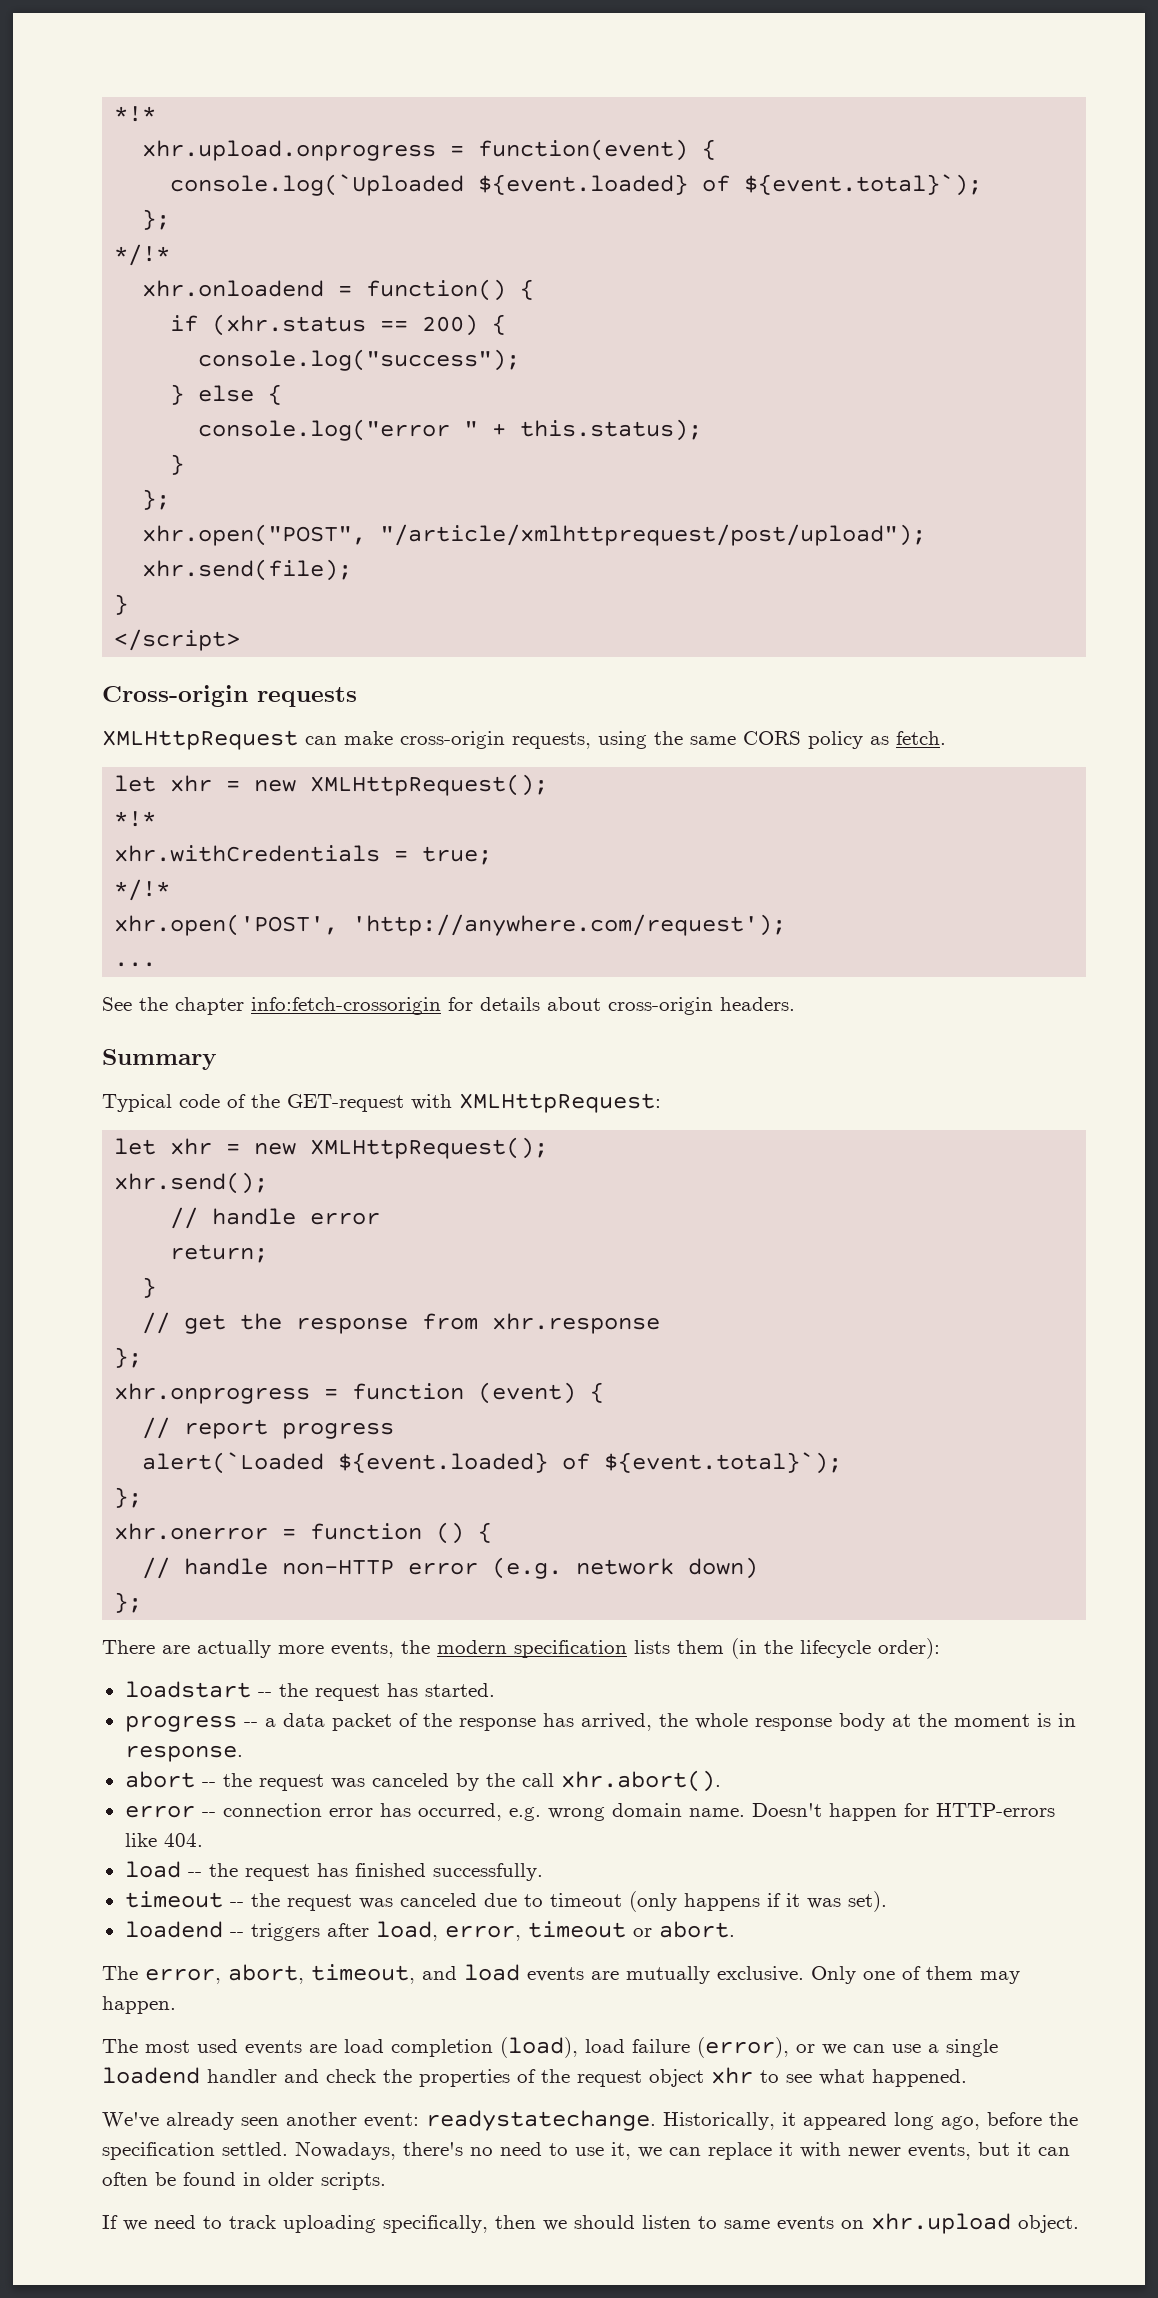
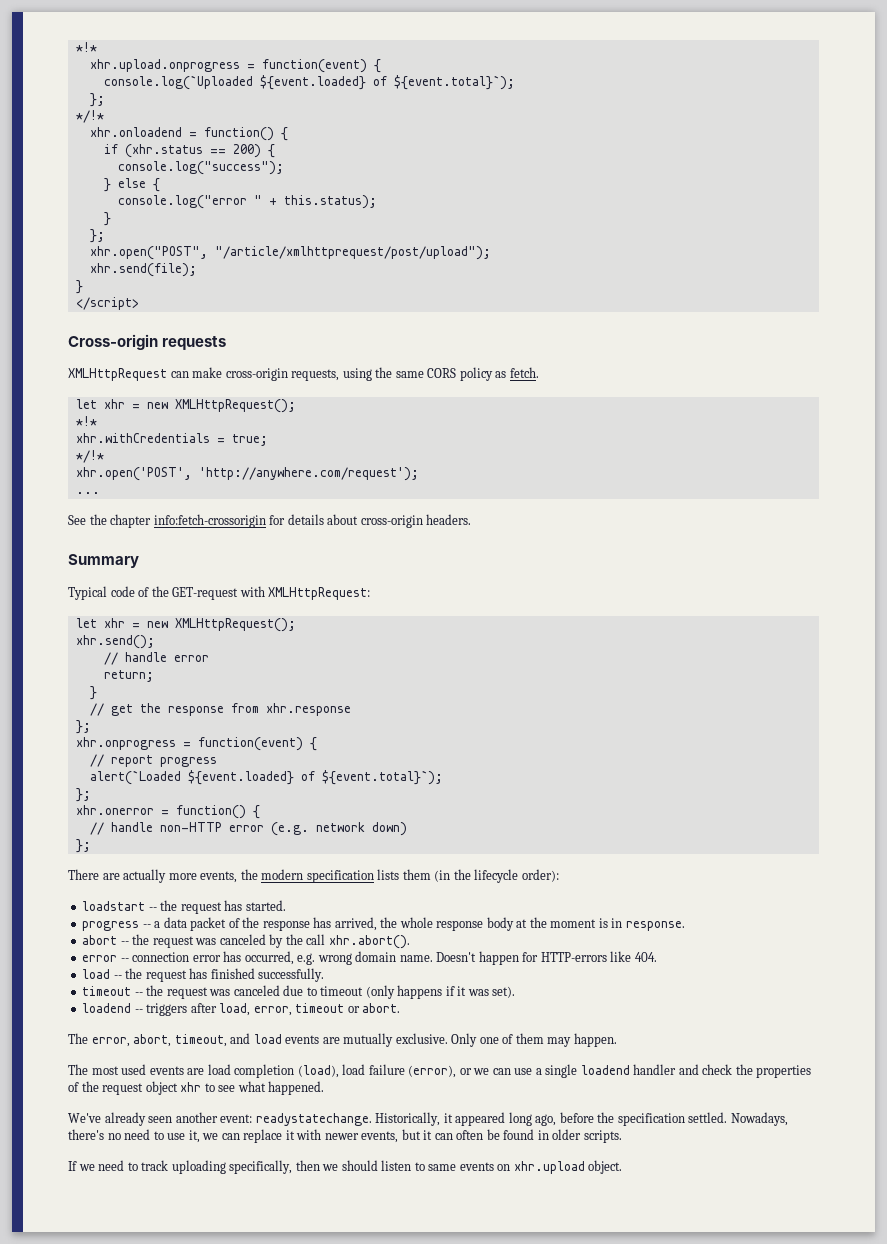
[352,1382,577,1404] function (event) -> [197,737,303,751] function(event)
[310,1522,465,1544] function () -> [175,805,246,819] function()

